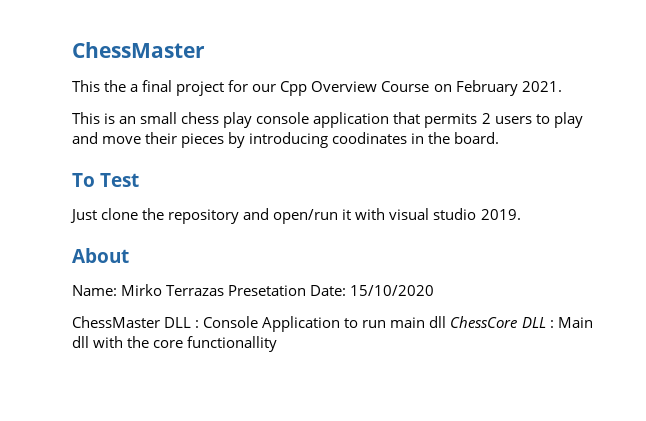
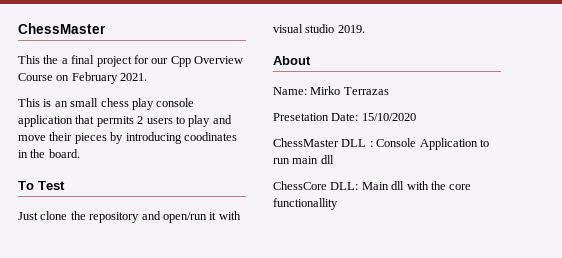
(225, 290) none -> (389, 91) //
[450,316,554,328] ChessCore DLL : -> [273,181,359,190] // ChessCore DLL:

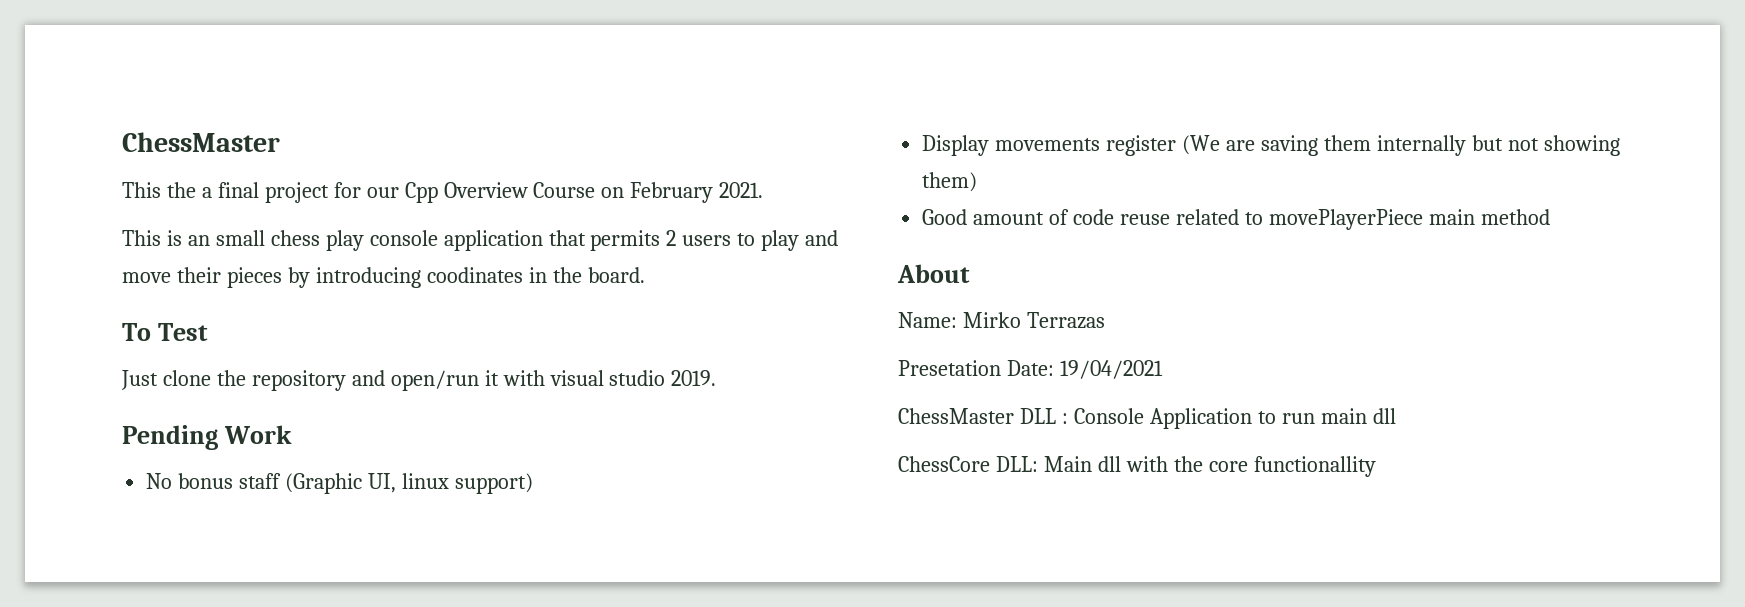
(365, 29) none -> [122,425,292,450] [146,473,533,494] [922,135,1620,156] [922,172,978,192] [922,209,1550,230] // Pending Work // No bonus staff (Graphic UI, linux support) // Display movements register (We are saving them internally but not showing them) // Good amount of code reuse related to movePlayerPiece main method
[361,113,416,121] 15/10/2020 -> [1059,360,1163,379] 19/04/2021

